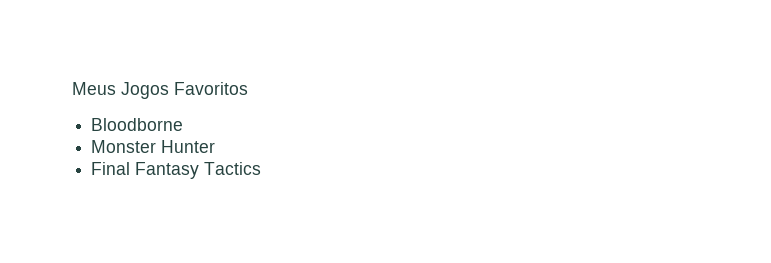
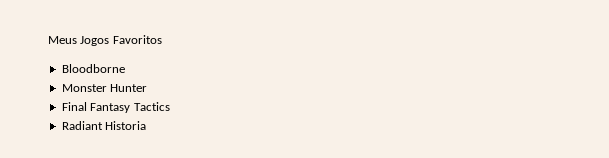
(262, 168) none -> [61,121,147,130] // Radiant Historia

